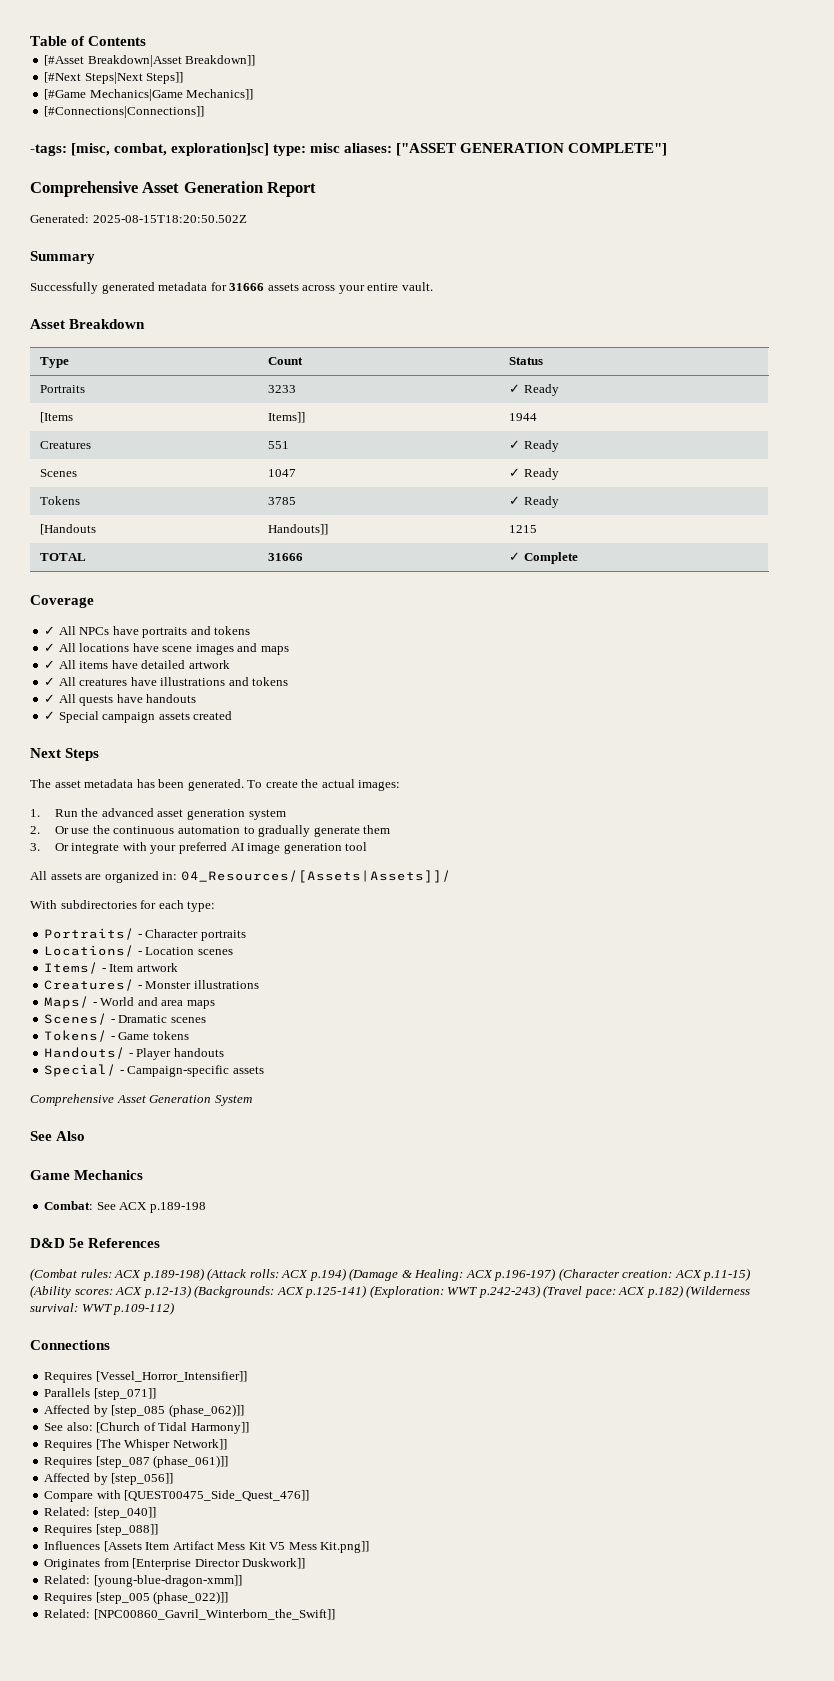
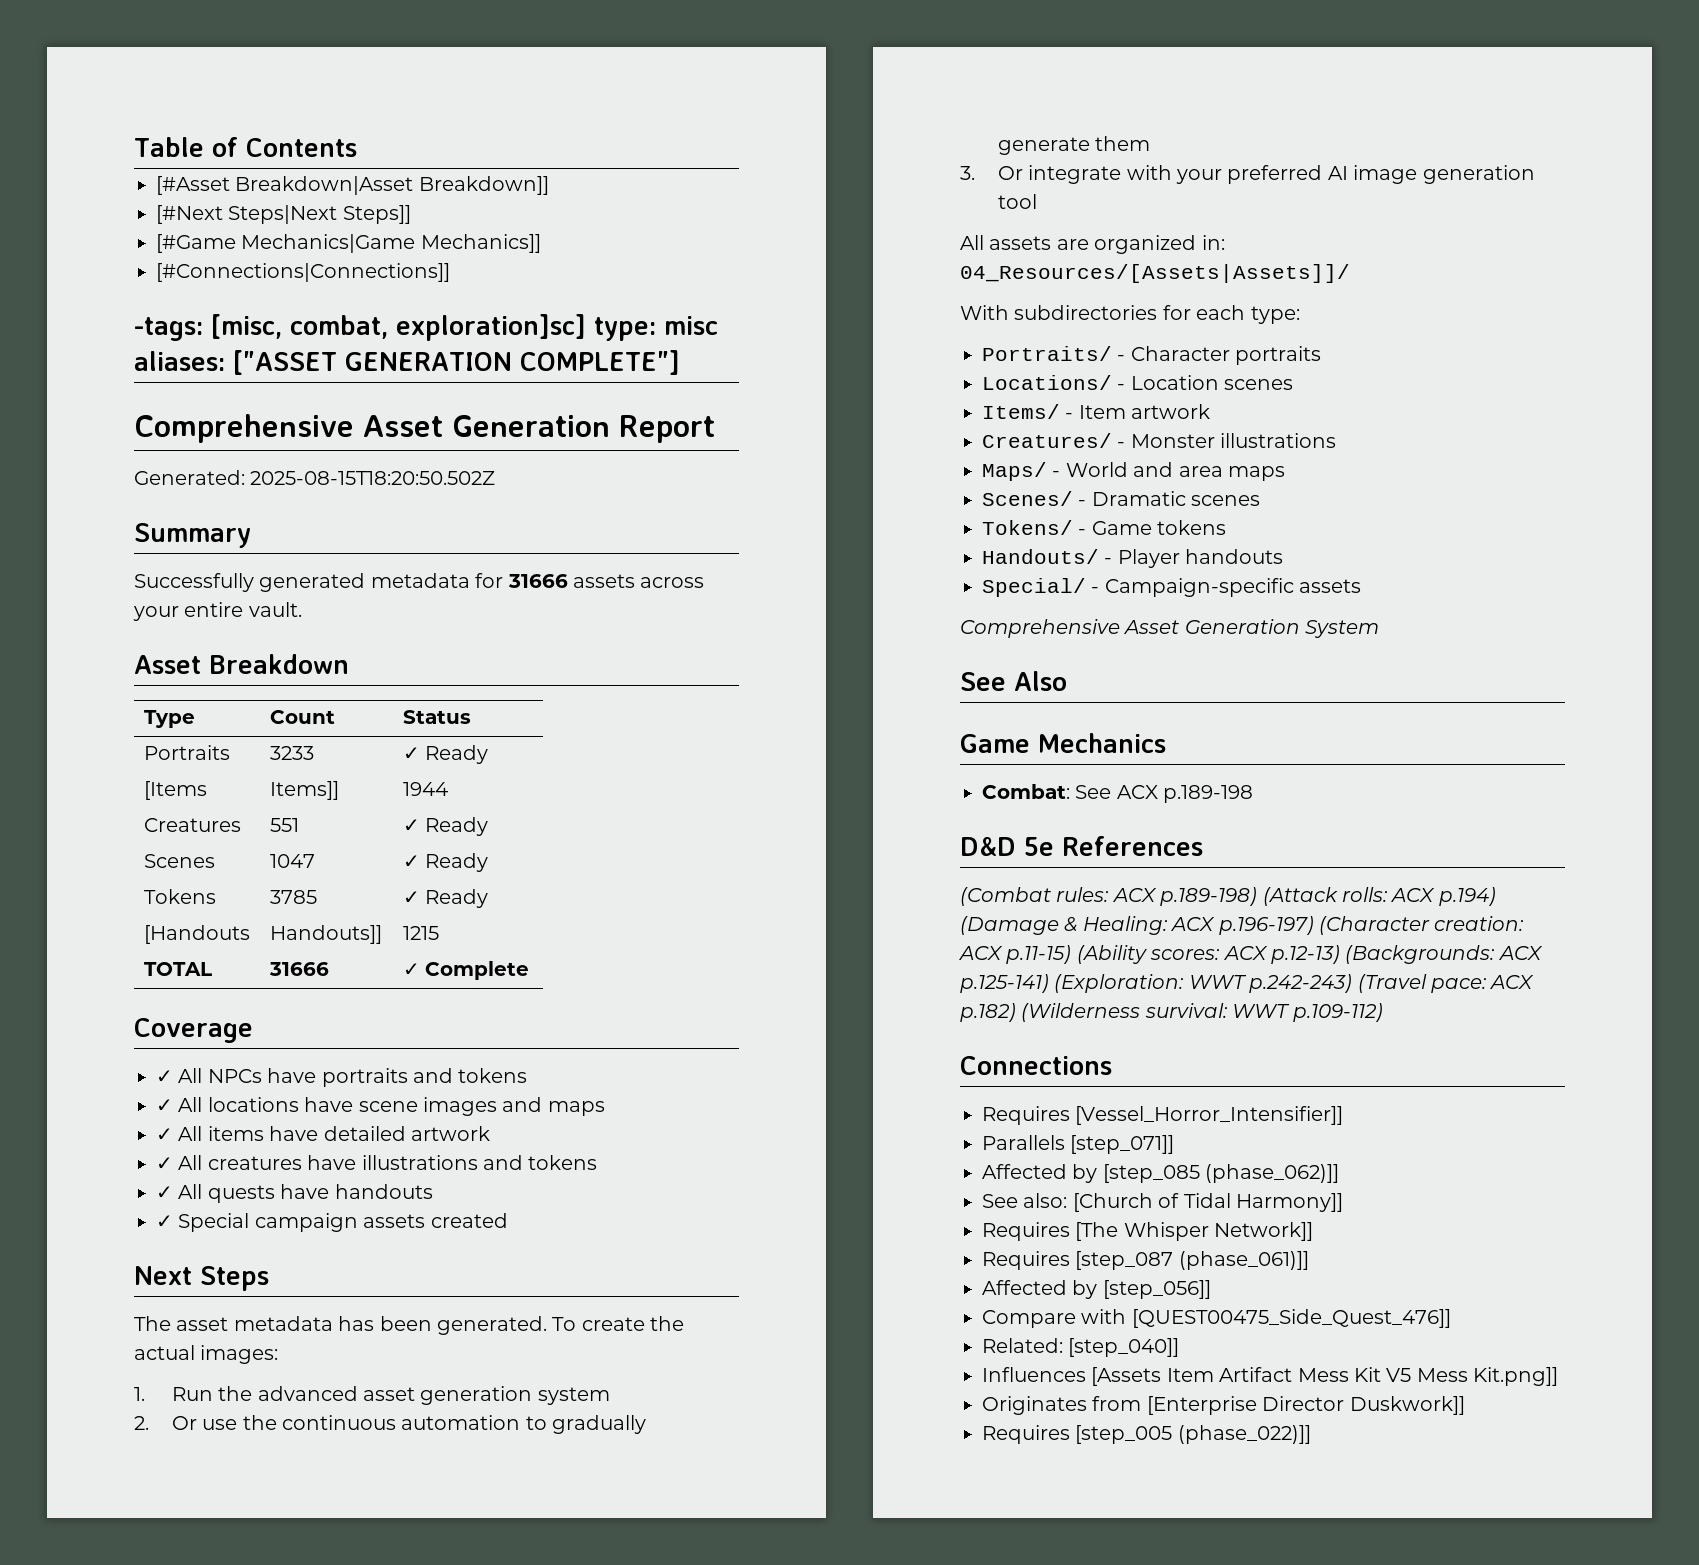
[44,1524,158,1536] // Requires [step_088]] -> (1180, 1347) none
[44,1575,242,1587] // Related: [young-blue-dragon-xmm]] -> (1465, 1405) none
[44,1609,335,1620] // Related: [NPC00860_Gavril_Winterborn_the_Swift]] -> (1311, 1434) none

